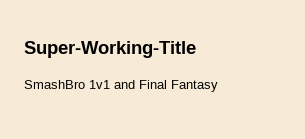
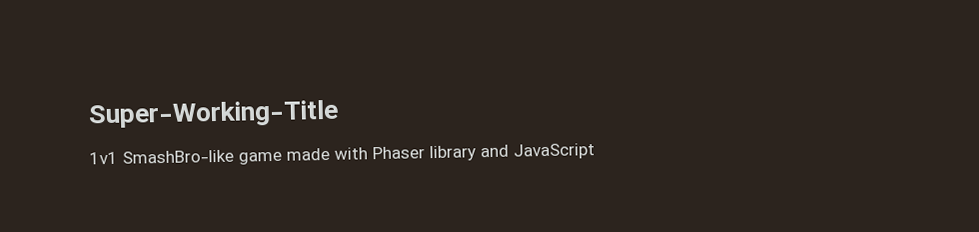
[24,80,218,92] SmashBro 1v1 and Final Fantasy -> [89,143,595,165] 1v1 SmashBro-like game made with Phaser library and JavaScript

